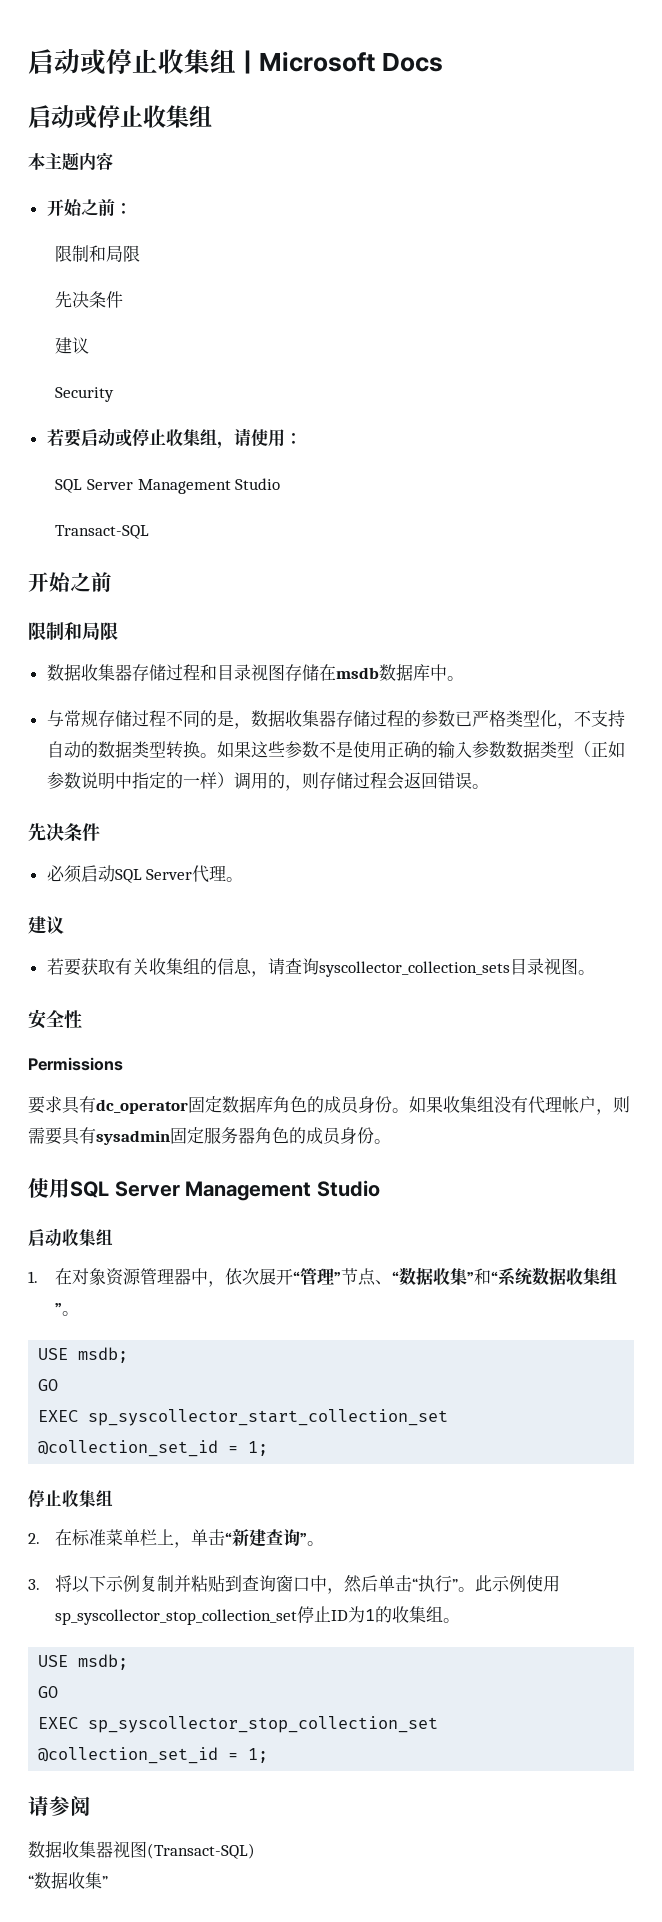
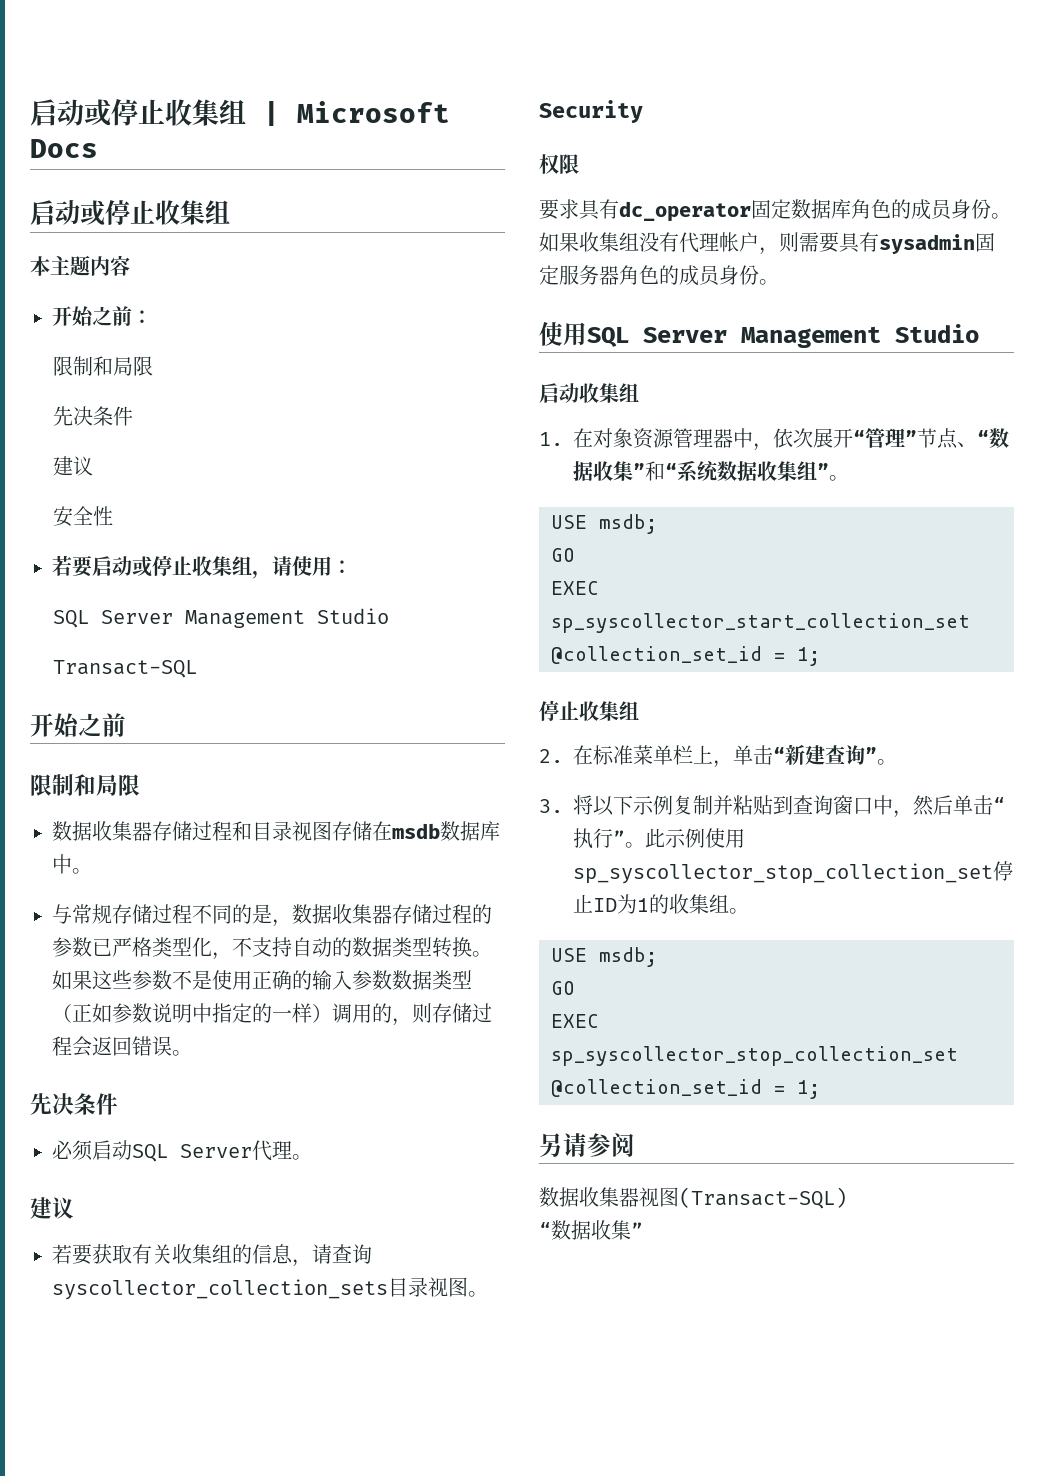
[55,387,115,402] Security -> [52,506,113,527] 安全性
[28,1009,82,1029] [28,1057,123,1071] 安全性 // Permissions -> [539,100,643,123] [539,154,579,174] Security // 权限
(269, 1755) none -> [539,1133,563,1157] 另

